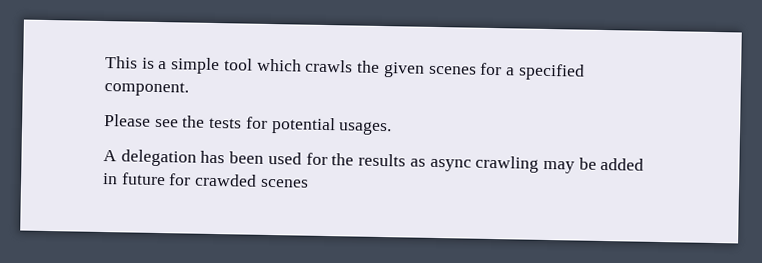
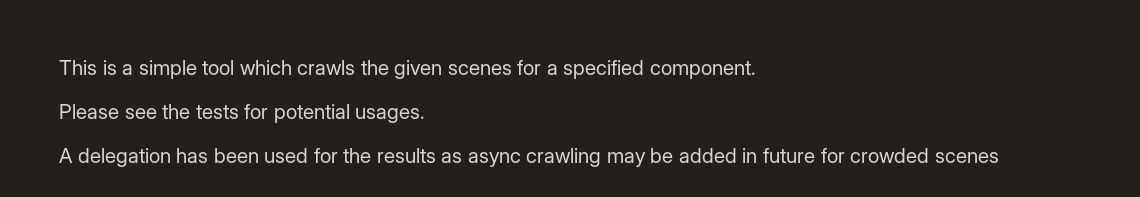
[194,173,258,187] crawded -> [850,148,930,163] crowded

